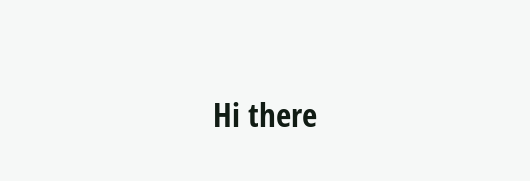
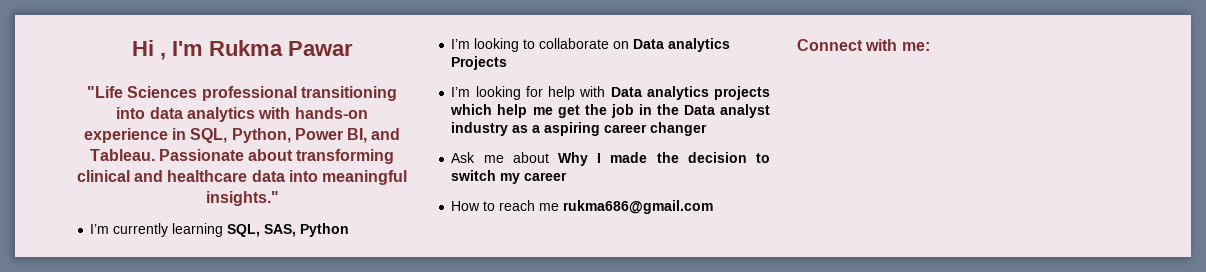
[248,102,318,127] there -> [159,40,353,60] [87,86,397,101] [116,107,368,122] [83,128,401,143] [89,149,395,164] [76,170,408,185] [205,191,279,206] [90,223,350,237] [451,38,731,52] [451,56,508,70] [451,86,770,100] [450,104,770,118] [451,122,708,136] [451,152,770,166] [451,170,568,184] [451,200,714,214] [797,39,930,51] , I'm Rukma Pawar // "Life Sciences professional transitioning into data analytics with hands-on experience in SQL, Python, Power BI, and Tableau. Passionate about transforming clinical and healthcare data into meaningful insights." // I’m currently learning SQL, SAS, Python // I’m looking to collaborate on Data analytics Projects // I’m looking for help with Data analytics projects which help me get the job in the Data analyst industry as a aspiring career changer // Ask me about Why I made the decision to switch my career // How to reach me rukma686@gmail.com // Connect with me:

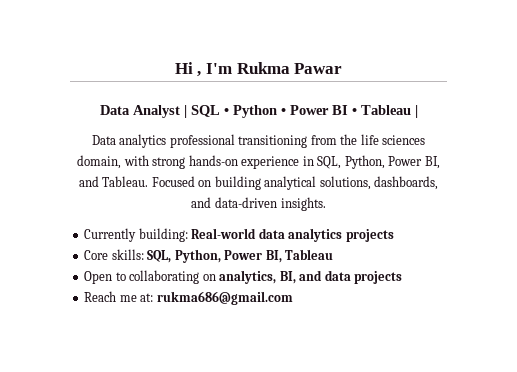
[87,86,397,101] [116,107,291,122] "Life Sciences professional transitioning into data analytics with -> [99,105,418,118] [91,134,426,148] [77,155,186,169] Data Analyst | SQL • Python • Power BI • Tableau | // Data analytics professional transitioning from the life sciences domain, with strong
[158,149,395,164] [76,170,408,185] [205,191,279,206] [90,223,350,237] [451,38,731,52] [451,56,508,70] [451,86,770,100] [450,104,770,118] [451,122,708,136] [451,152,770,166] [451,170,568,184] [451,200,714,214] [797,39,930,51] Passionate about transforming clinical and healthcare data into meaningful insights." // I’m currently learning SQL, SAS, Python // I’m looking to collaborate on Data analytics Projects // I’m looking for help with Data analytics projects which help me get the job in the Data analyst industry as a aspiring career changer // Ask me about Why I made the decision to switch my career // How to reach me rukma686@gmail.com // Connect with me: -> [151,176,439,190] [191,197,326,211] [84,228,394,242] [84,249,334,263] [84,270,403,284] [84,291,293,305] Focused on building analytical solutions, dashboards, and data-driven insights. // Currently building: Real-world data analytics projects // Core skills: SQL, Python, Power BI, Tableau // Open to collaborating on analytics, BI, and data projects // Reach me at: rukma686@gmail.com

